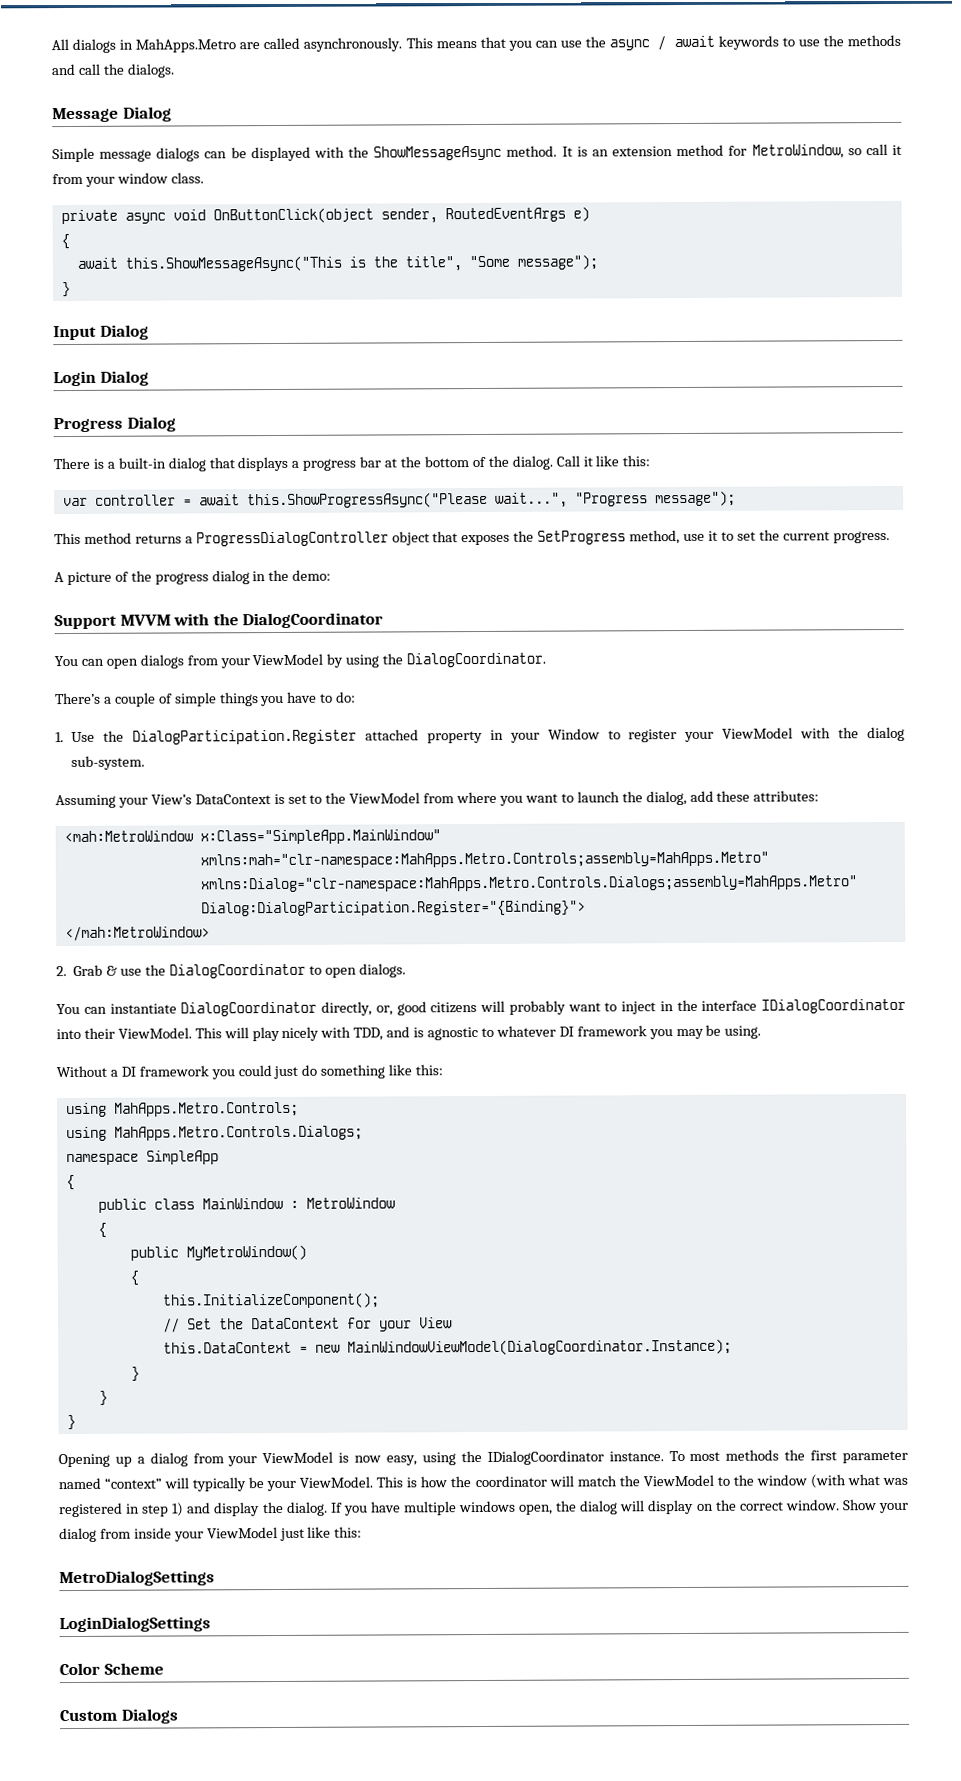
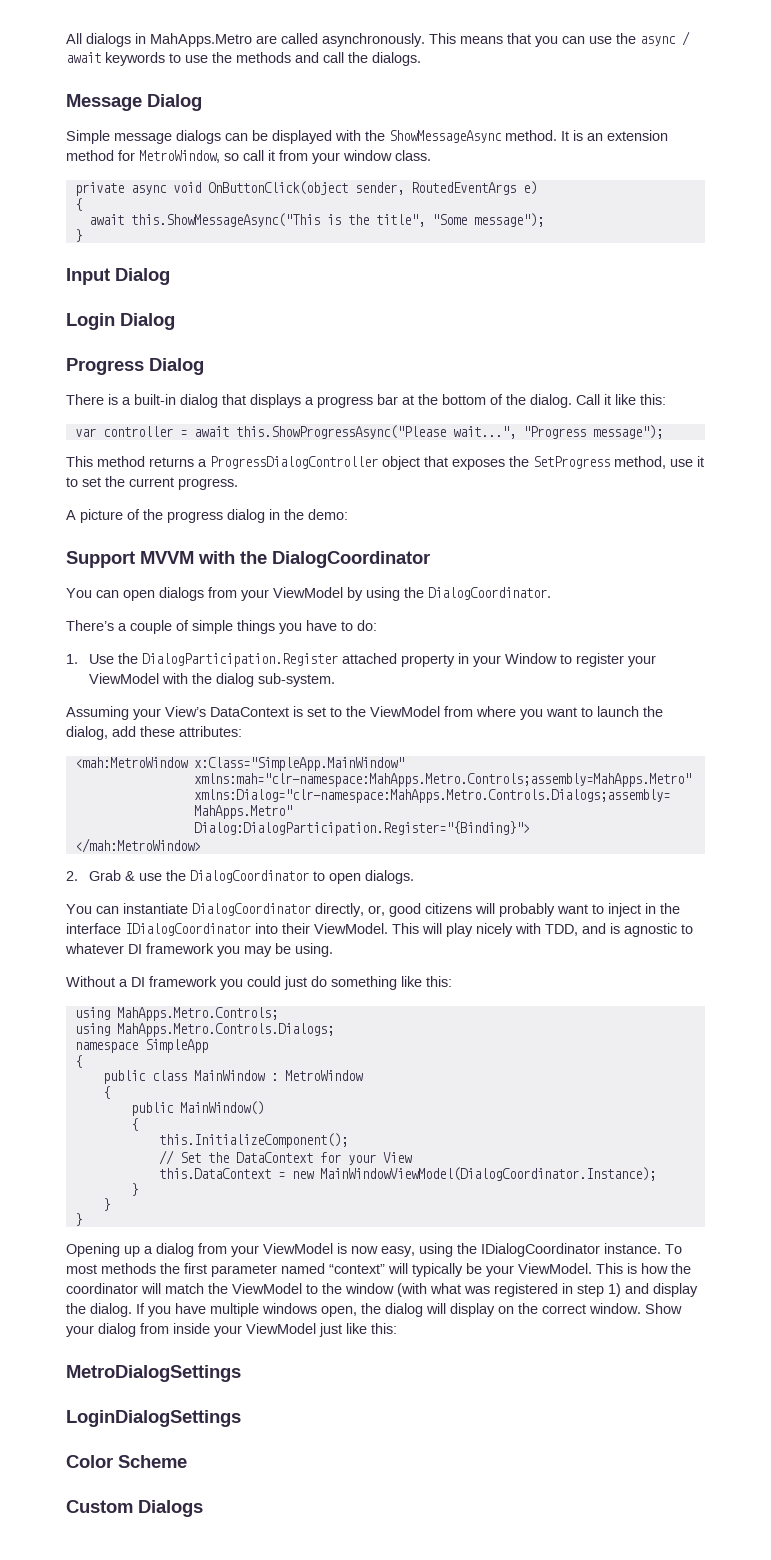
[185,1244,307,1261] MyMetroWindow() -> [179,1101,264,1115] MainWindow()

